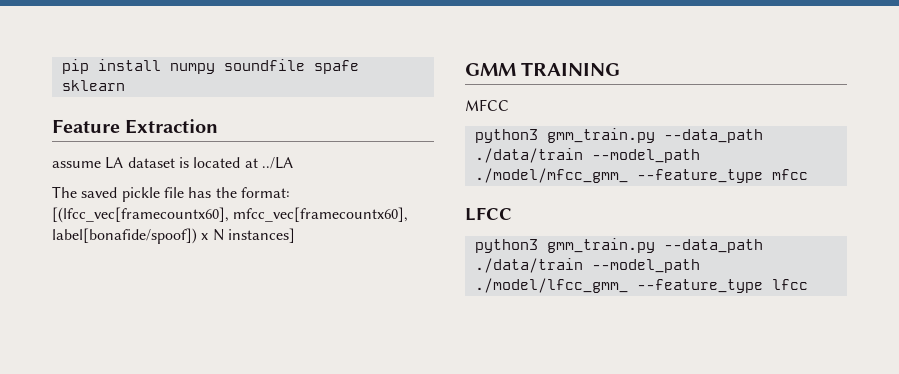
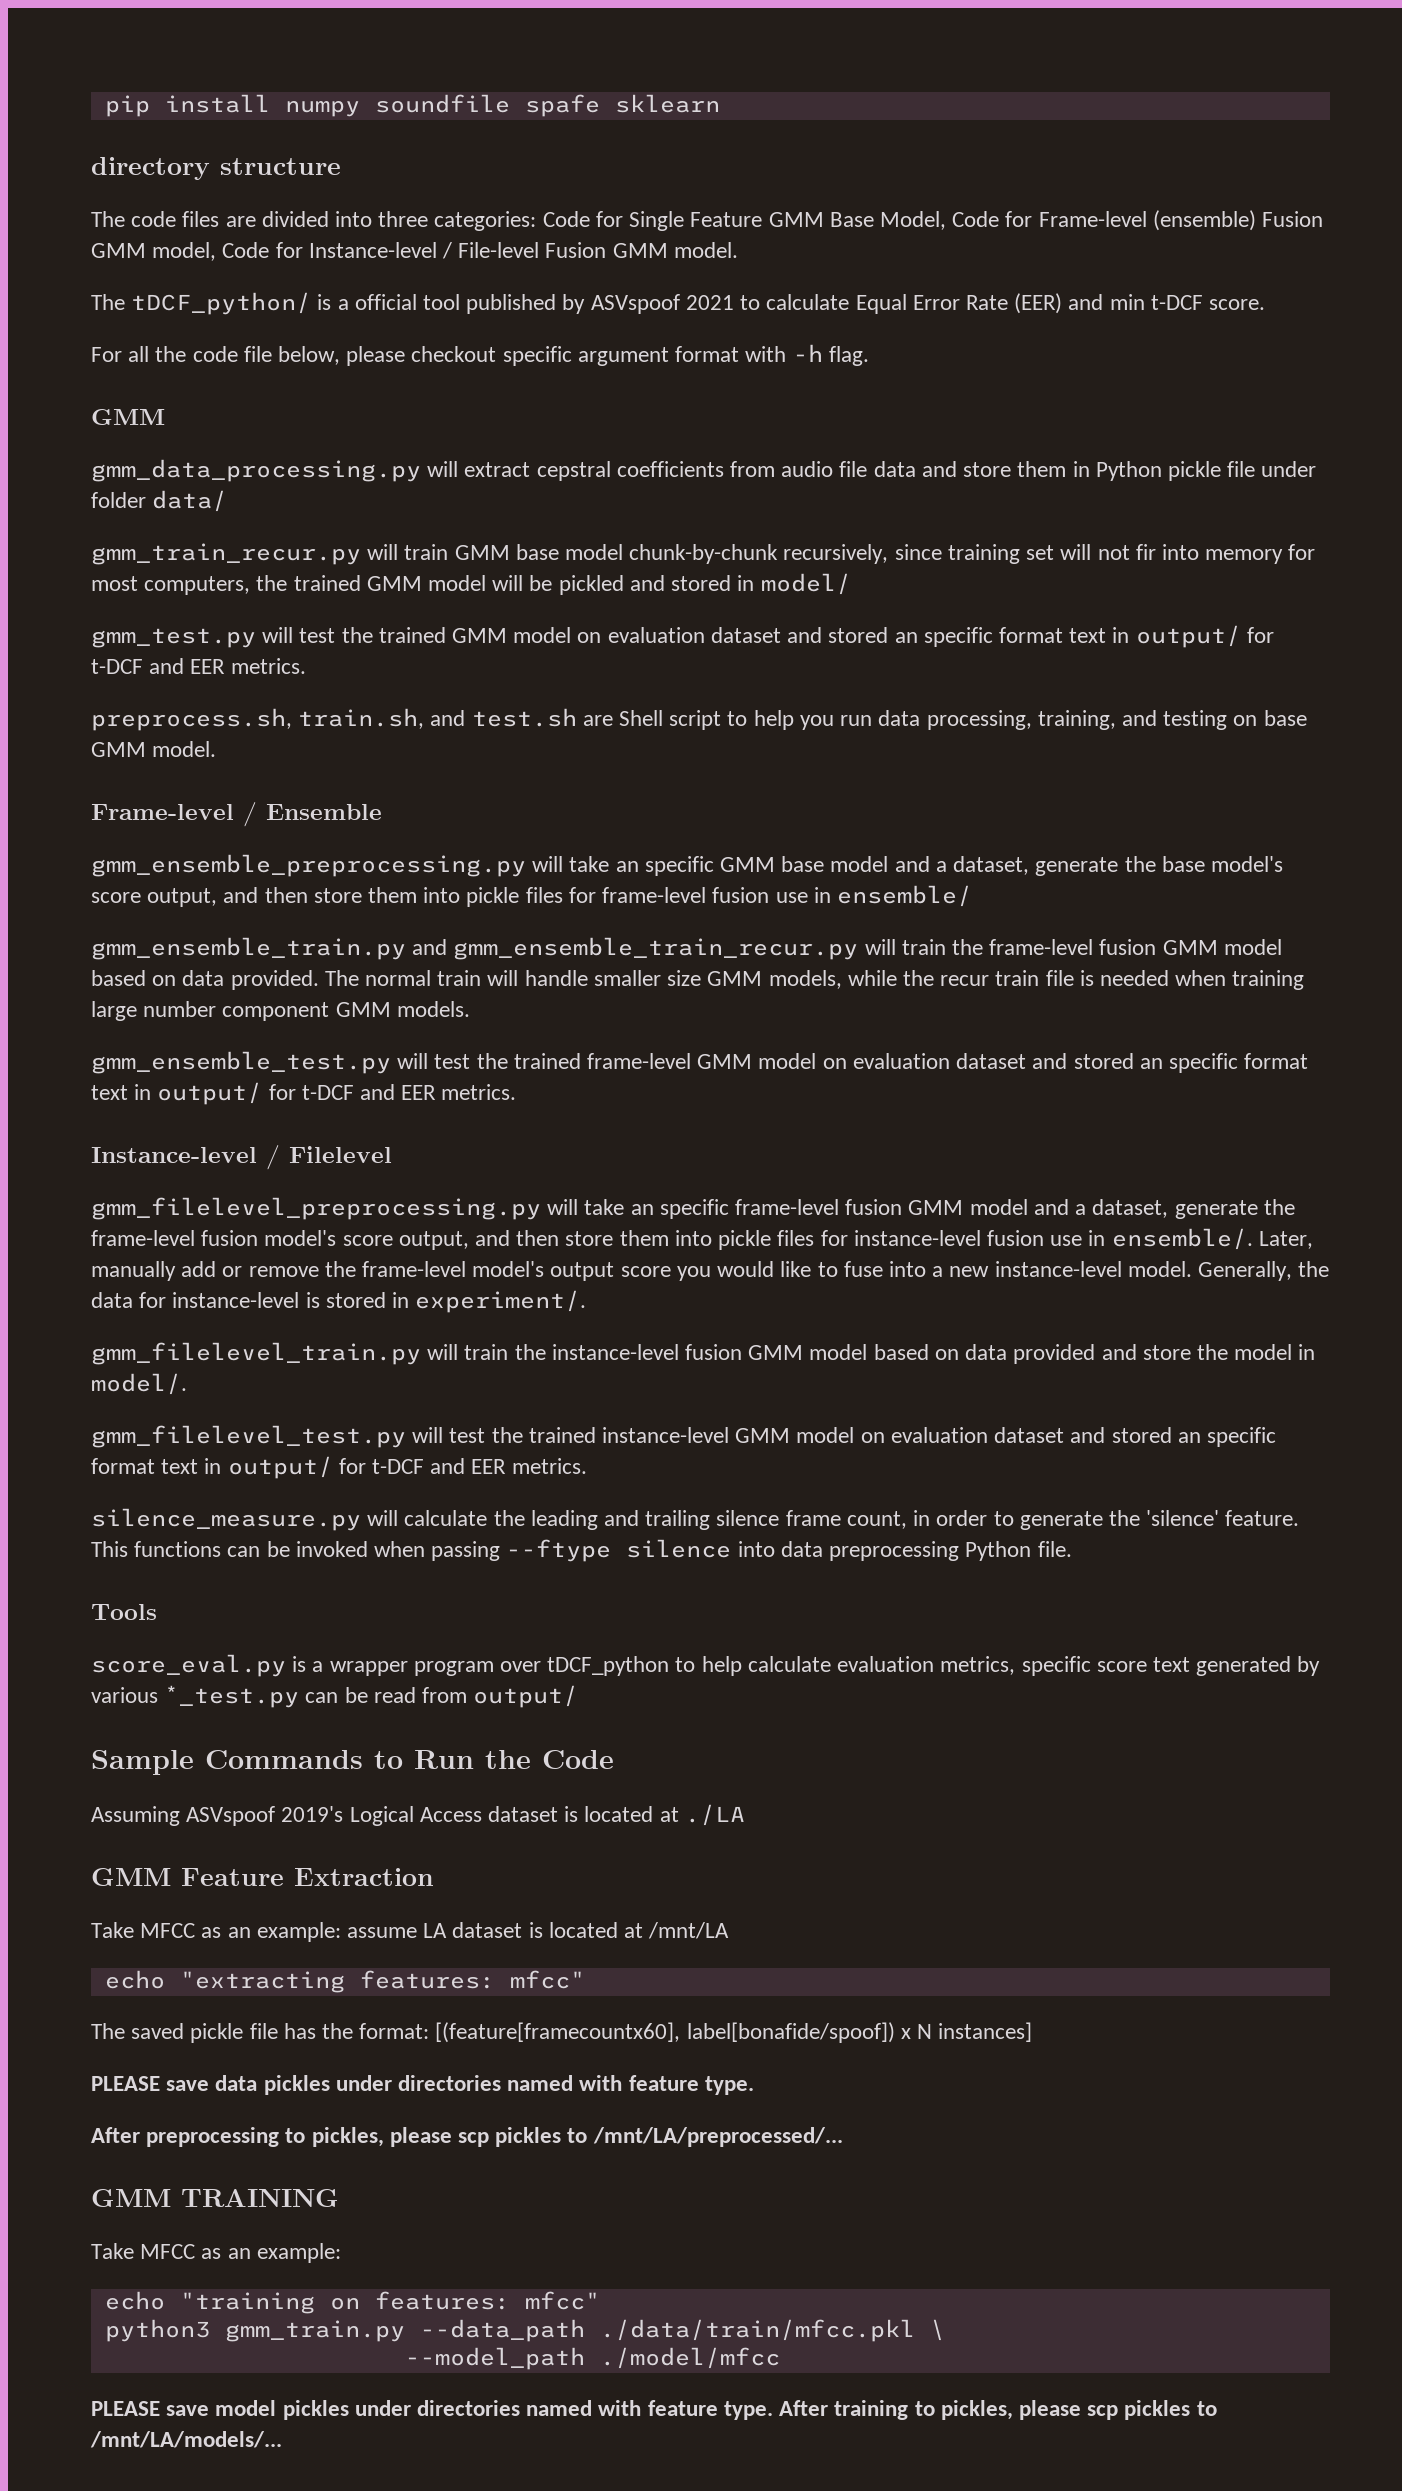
[52,119,219,134] Feature Extraction // -> [91,157,341,180] [91,210,1323,231] [91,242,738,261] [91,292,1265,315] [91,344,869,366] [91,409,165,425] [91,459,1317,482] [91,490,228,512] [91,543,1316,565] [91,573,851,595] [91,625,1274,648] [91,658,306,674] [91,708,1307,731] [91,741,217,757] [91,802,382,827] [91,854,1283,877] [91,885,972,907] [91,937,1282,960] [91,970,1305,990] [91,1001,470,1021] [91,1051,1309,1074] [91,1082,517,1105] [91,1145,392,1170] [91,1197,1295,1220] [91,1228,1313,1250] [91,1261,1330,1281] [91,1290,587,1313] [91,1342,1316,1365] [91,1373,187,1395] [91,1425,1276,1448] [91,1456,587,1479] [91,1508,1300,1531] [91,1539,1072,1562] [91,1604,157,1620] [91,1654,1321,1677] [91,1685,579,1708] [91,1750,614,1775] [91,1804,745,1826] [91,1868,434,1886] [91,1922,341,1942] directory structure // The code files are divided into three categories: Code for Single Feature GMM Base Model, Code for Frame-level (ensemble) Fusion GMM model, Code for Instance-level / File-level Fusion GMM model. // The tDCF_python/ is a official tool published by ASVspoof 2021 to calculate Equal Error Rate (EER) and min t-DCF score. // For all the code file below, please checkout specific argument format with -h flag. // GMM // gmm_data_processing.py will extract cepstral coefficients from audio file data and store them in Python pickle file under folder data/ // gmm_train_recur.py will train GMM base model chunk-by-chunk recursively, since training set will not fir into memory for most computers, the trained GMM model will be pickled and stored in model/ // gmm_test.py will test the trained GMM model on evaluation dataset and stored an specific format text in output/ for t-DCF and EER metrics. // preprocess.sh, train.sh, and test.sh are Shell script to help you run data processing, training, and testing on base GMM model. // Frame-level / Ensemble // gmm_ensemble_preprocessing.py will take an specific GMM base model and a dataset, generate the base model's score output, and then store them into pickle files for frame-level fusion use in ensemble/ // gmm_ensemble_train.py and gmm_ensemble_train_recur.py will train the frame-level fusion GMM model based on data provided. The normal train will handle smaller size GMM models, while the recur train file is needed when training large number component GMM models. // gmm_ensemble_test.py will test the trained frame-level GMM model on evaluation dataset and stored an specific format text in output/ for t-DCF and EER metrics. // Instance-level / Filelevel // gmm_filelevel_preprocessing.py will take an specific frame-level fusion GMM model and a dataset, generate the frame-level fusion model's score output, and then store them into pickle files for instance-level fusion use in ensemble/. Later, manually add or remove the frame-level model's output score you would like to fuse into a new instance-level model. Generally, the data for instance-level is stored in experiment/. // gmm_filelevel_train.py will train the instance-level fusion GMM model based on data provided and store the model in model/. // gmm_filelevel_test.py will test the trained instance-level GMM model on evaluation dataset and stored an specific format text in output/ for t-DCF and EER metrics. // silence_measure.py will calculate the leading and trailing silence frame count, in order to generate the 'silence' feature. This functions can be invoked when passing --ftype silence into data preprocessing Python file. // Tools // score_eval.py is a wrapper program over tDCF_python to help calculate evaluation metrics, specific score text generated by various *_test.py can be read from output/ // Sample Commands to Run the Code // Assuming ASVspoof 2019's Logical Access dataset is located at ./LA // GMM Feature Extraction // Take MFCC as an example:
[261,157,293,169] ../LA -> [648,1922,730,1939] [104,1970,585,1993] /mnt/LA // echo "extracting features: mfcc"
[52,207,409,223] [(lfcc_vec[framecountx60], mfcc_vec[framecountx60], -> [435,2022,681,2043] [(feature[framecountx60],
(295, 235) none -> [91,2075,754,2095] [91,2127,843,2147] // PLEASE save data pickles under directories named with feature type. // After preprocessing to pickles, please scp pickles to /mnt/LA/preprocessed/...
[465,99,509,111] [474,128,763,143] [474,148,700,163] [474,168,808,183] [465,207,512,221] [474,238,763,253] [474,258,700,273] [474,278,808,293] MFCC // python3 gmm_train.py --data_path ./data/train --model_path ./model/mfcc_gmm_ --feature_type mfcc // LFCC // python3 gmm_train.py --data_path ./data/train --model_path ./model/lfcc_gmm_ --feature_type lfcc -> [91,2243,341,2263] [104,2291,600,2314] [104,2319,945,2342] [404,2347,780,2370] [91,2400,1217,2420] [90,2431,282,2448] Take MFCC as an example: // echo "training on features: mfcc" // python3 gmm_train.py --data_path ./data/train/mfcc.pkl \ // --model_path ./model/mfcc // PLEASE save model pickles under directories named with feature type. After training to pickles, please scp pickles to /mnt/LA/models/...

